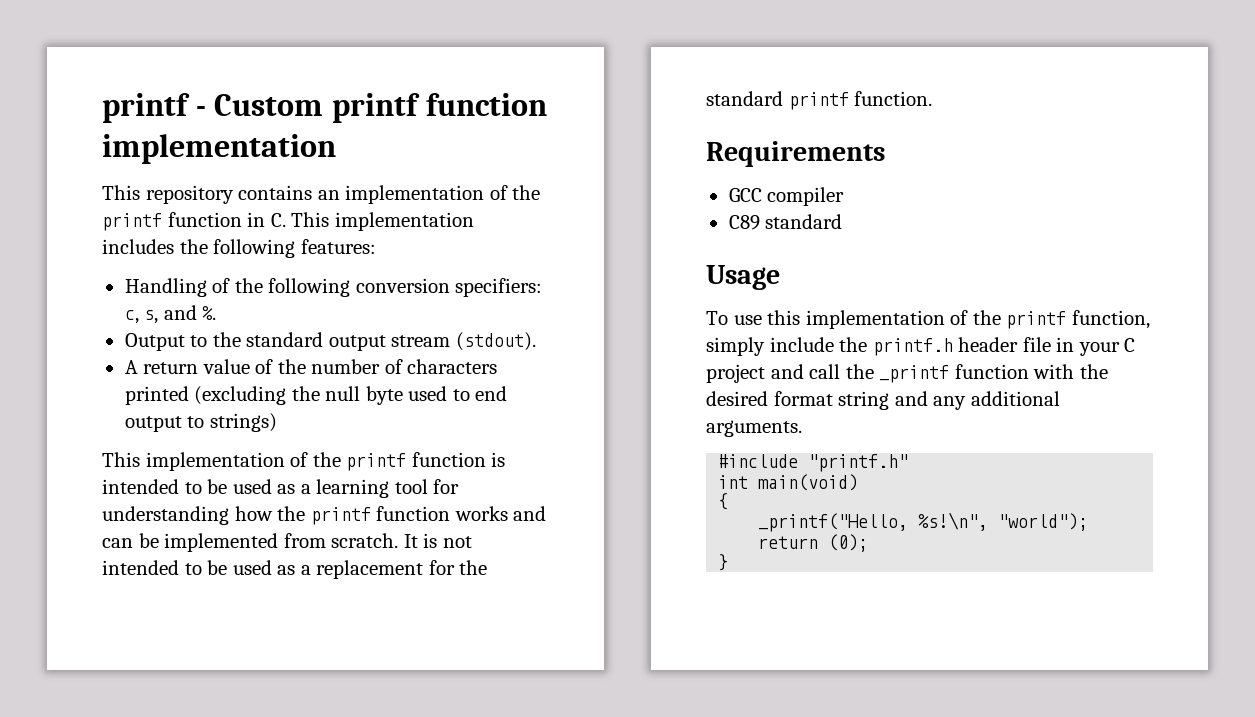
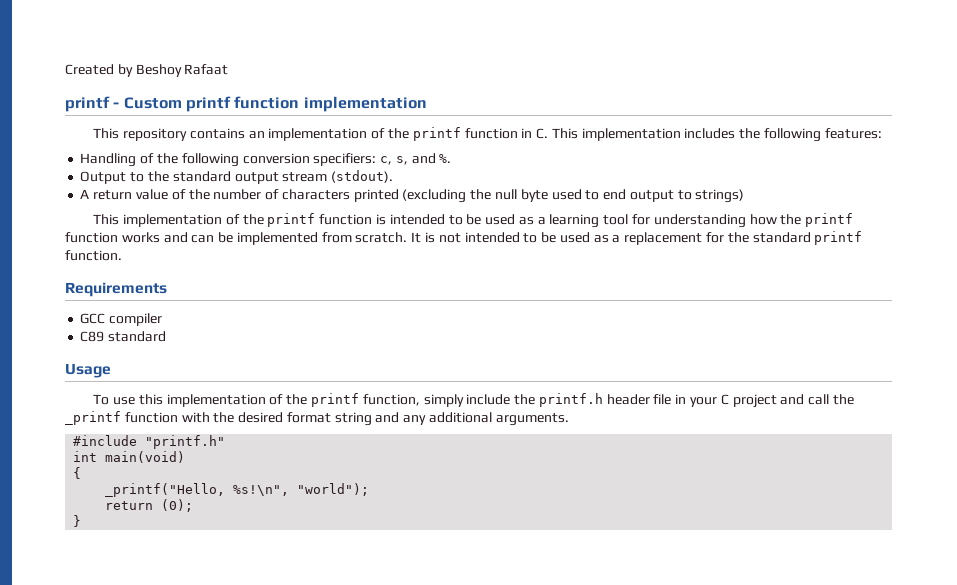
(102, 108) none -> [65,64,229,77] Created by Beshoy Rafaat //

